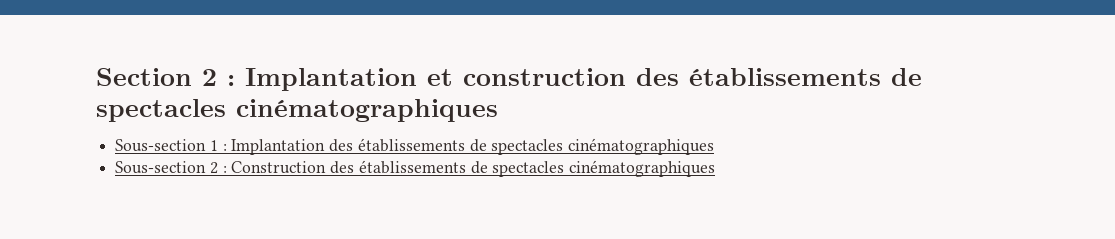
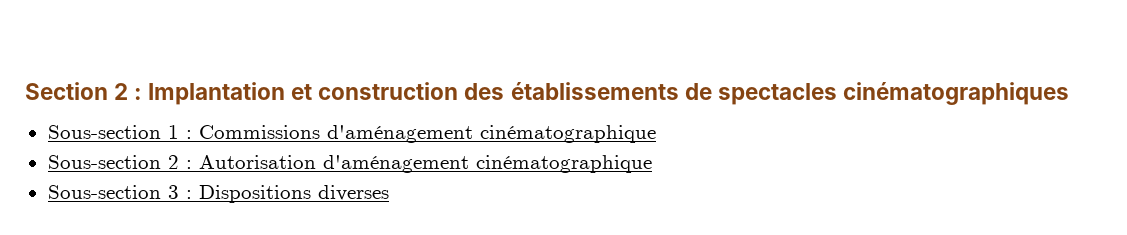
[231,138,715,155] [115,160,716,177] Implantation des établissements de spectacles cinématographiques // Sous-section 2 : Construction des établissements de spectacles cinématographiques -> [198,125,656,143] [47,155,652,173] [47,185,389,203] Commissions d'aménagement cinématographique // Sous-section 2 : Autorisation d'aménagement cinématographique // Sous-section 3 : Dispositions diverses

